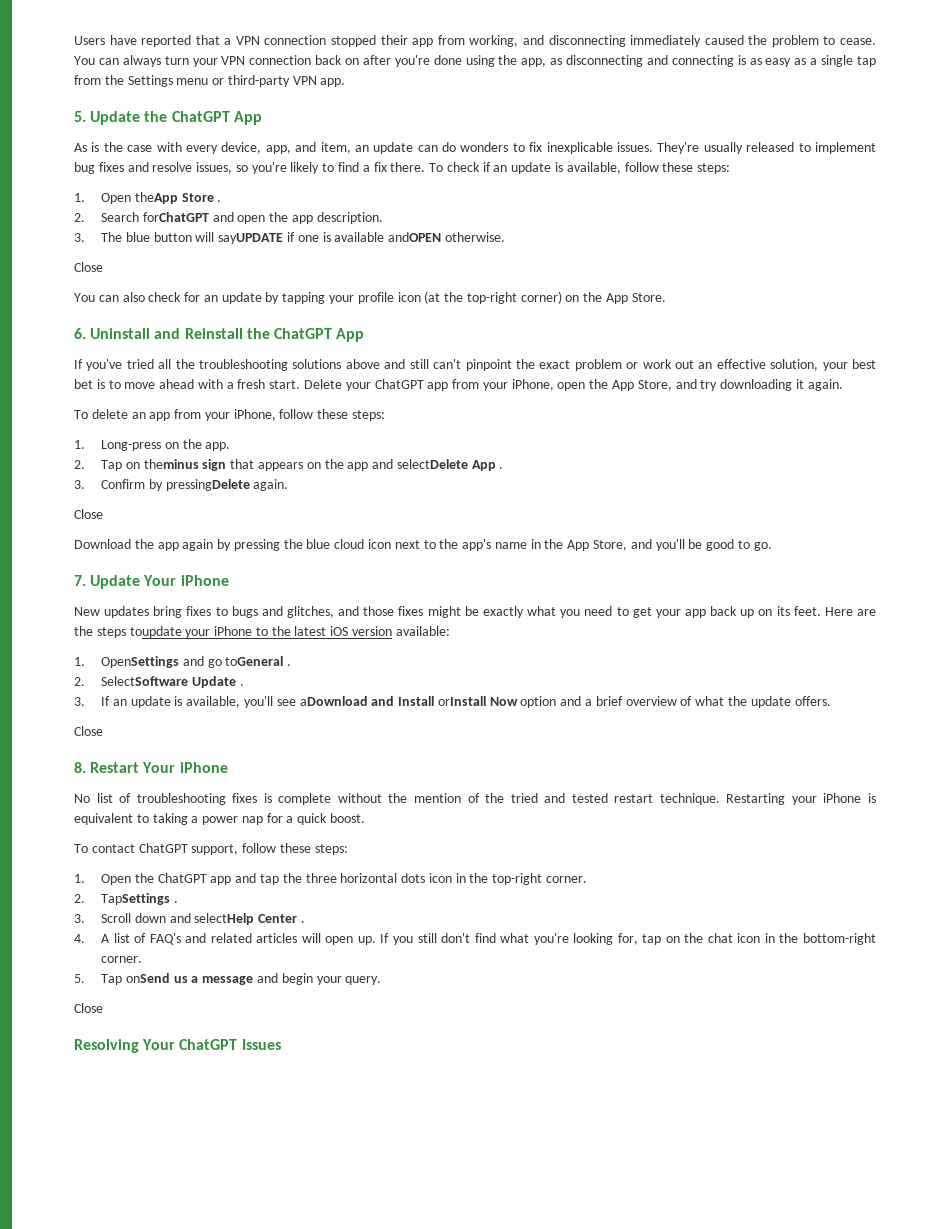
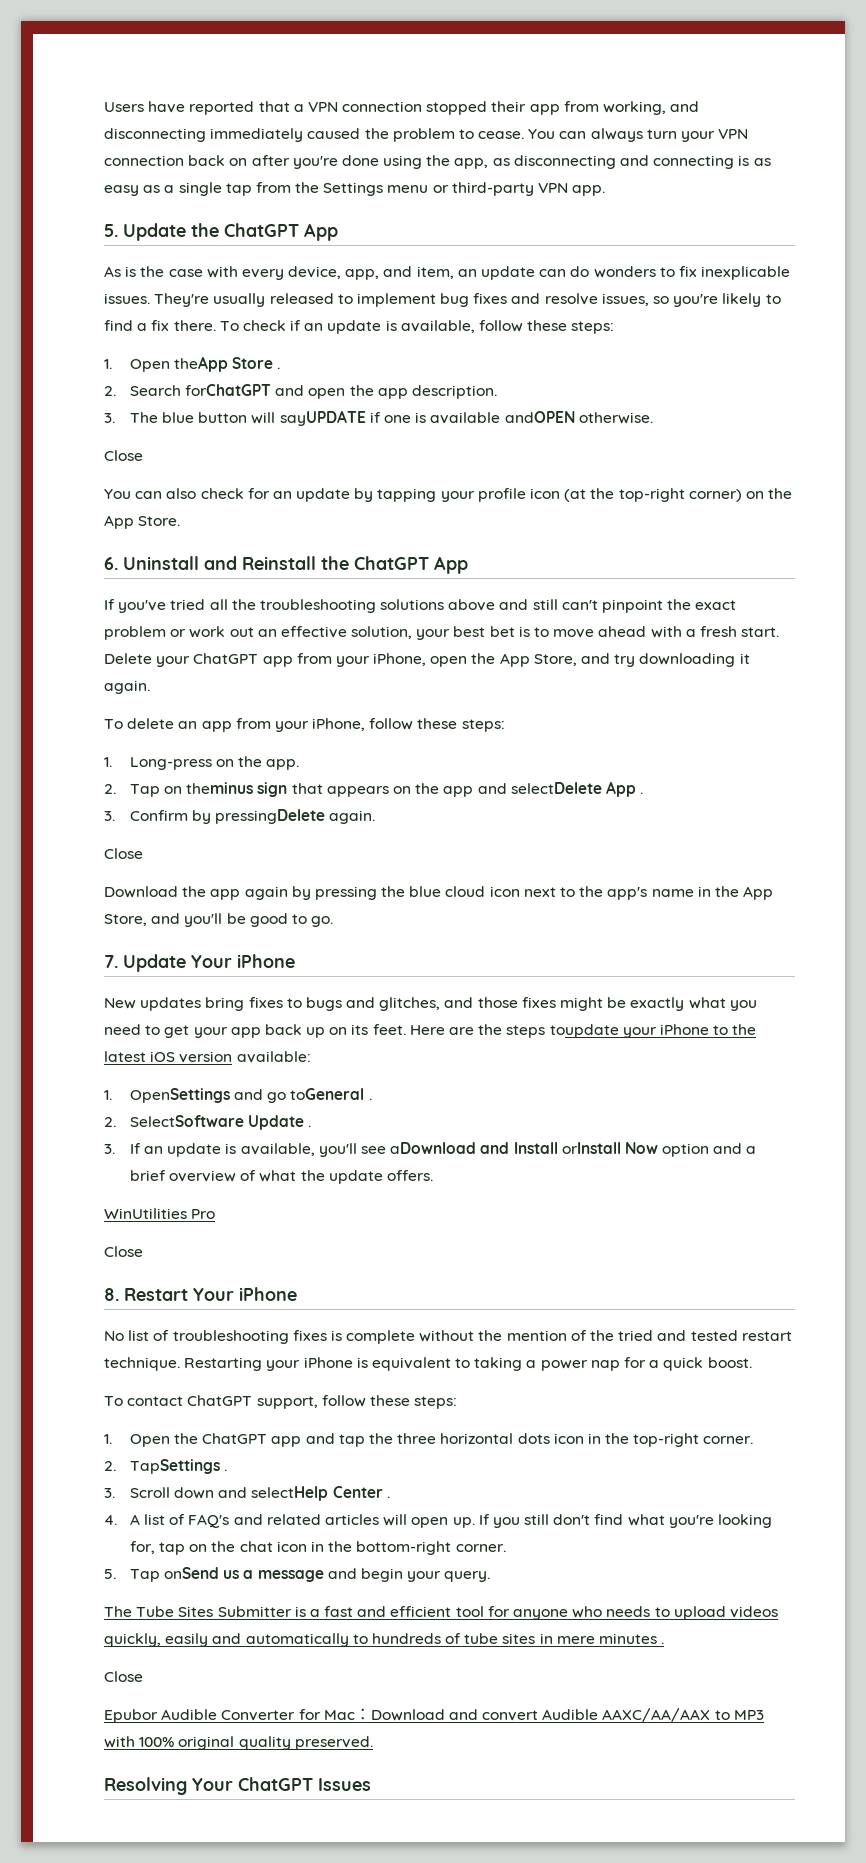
(831, 701) none -> [104,1208,216,1219] // WinUtilities Pro
[74,1003,103,1013] Close -> [104,1606,778,1620] [104,1633,665,1647] [104,1671,143,1682] [104,1708,764,1723] [104,1736,373,1750] The Tube Sites Submitter is a fast and efficient tool for anyone who needs to upload videos quickly, easily and automatically to hundreds of tube sites in mere minutes . // Close // Epubor Audible Converter for Mac：Download and convert Audible AAXC/AA/AAX to MP3 with 100% original quality preserved.

